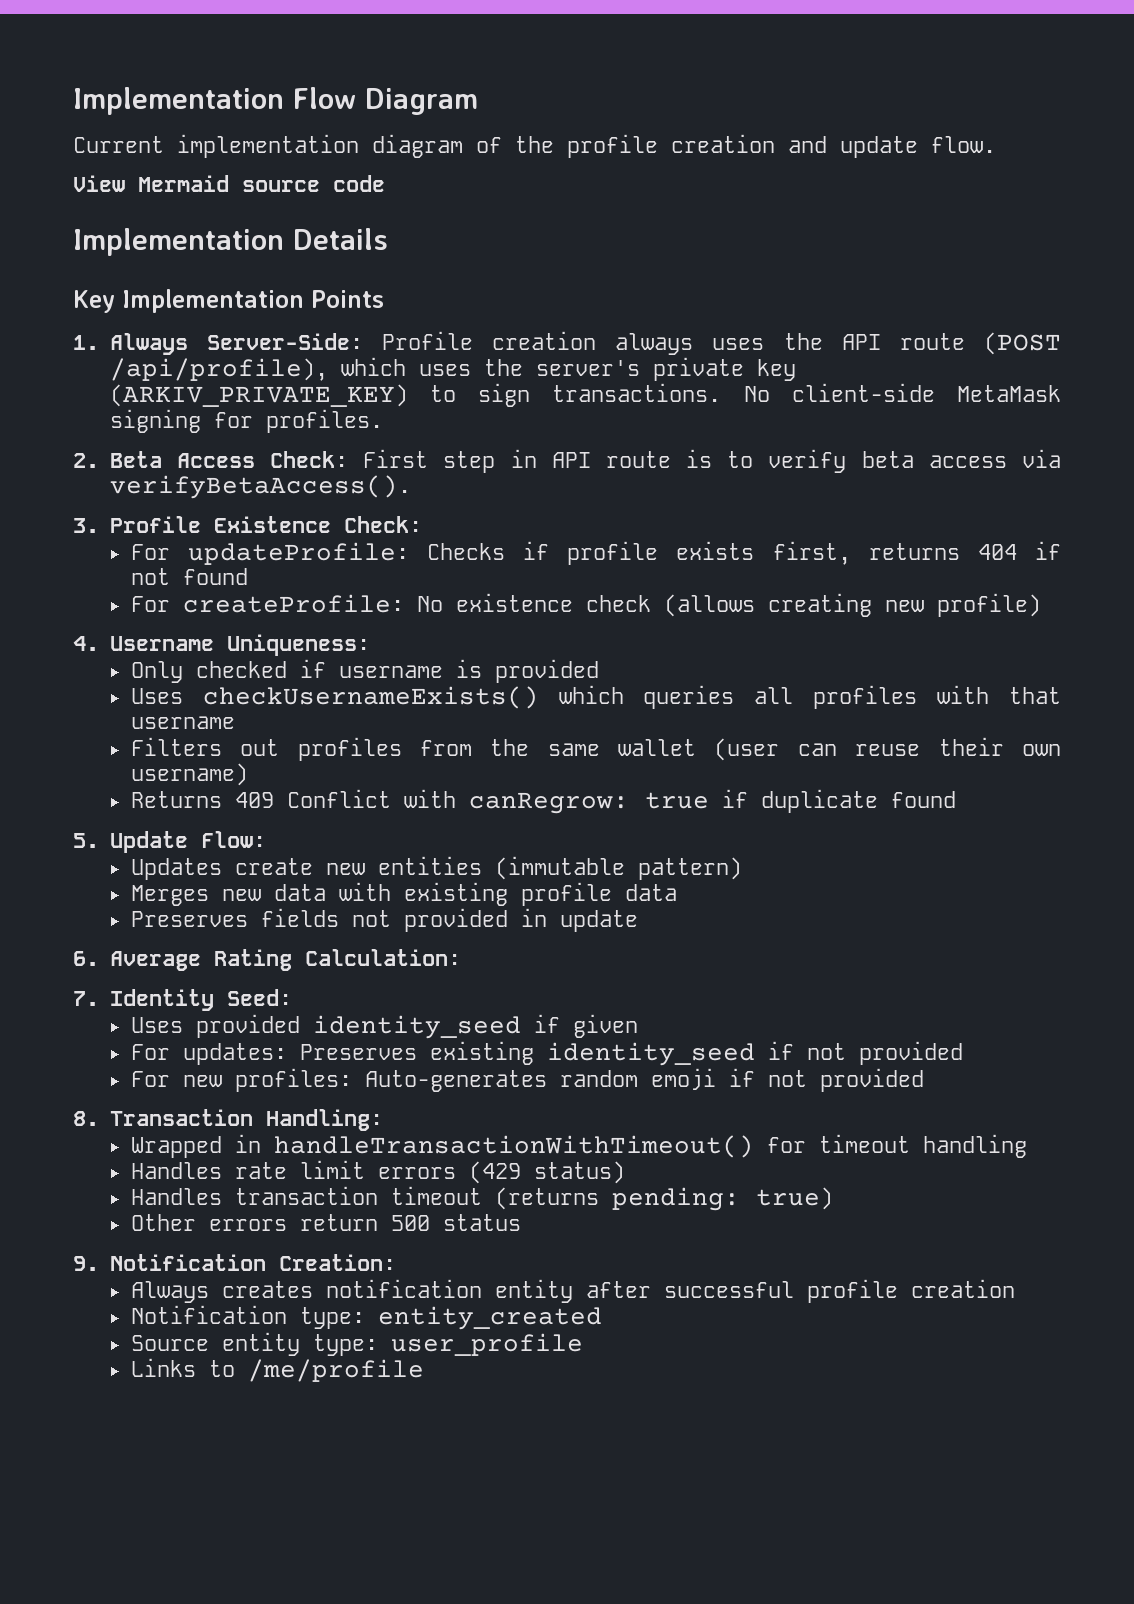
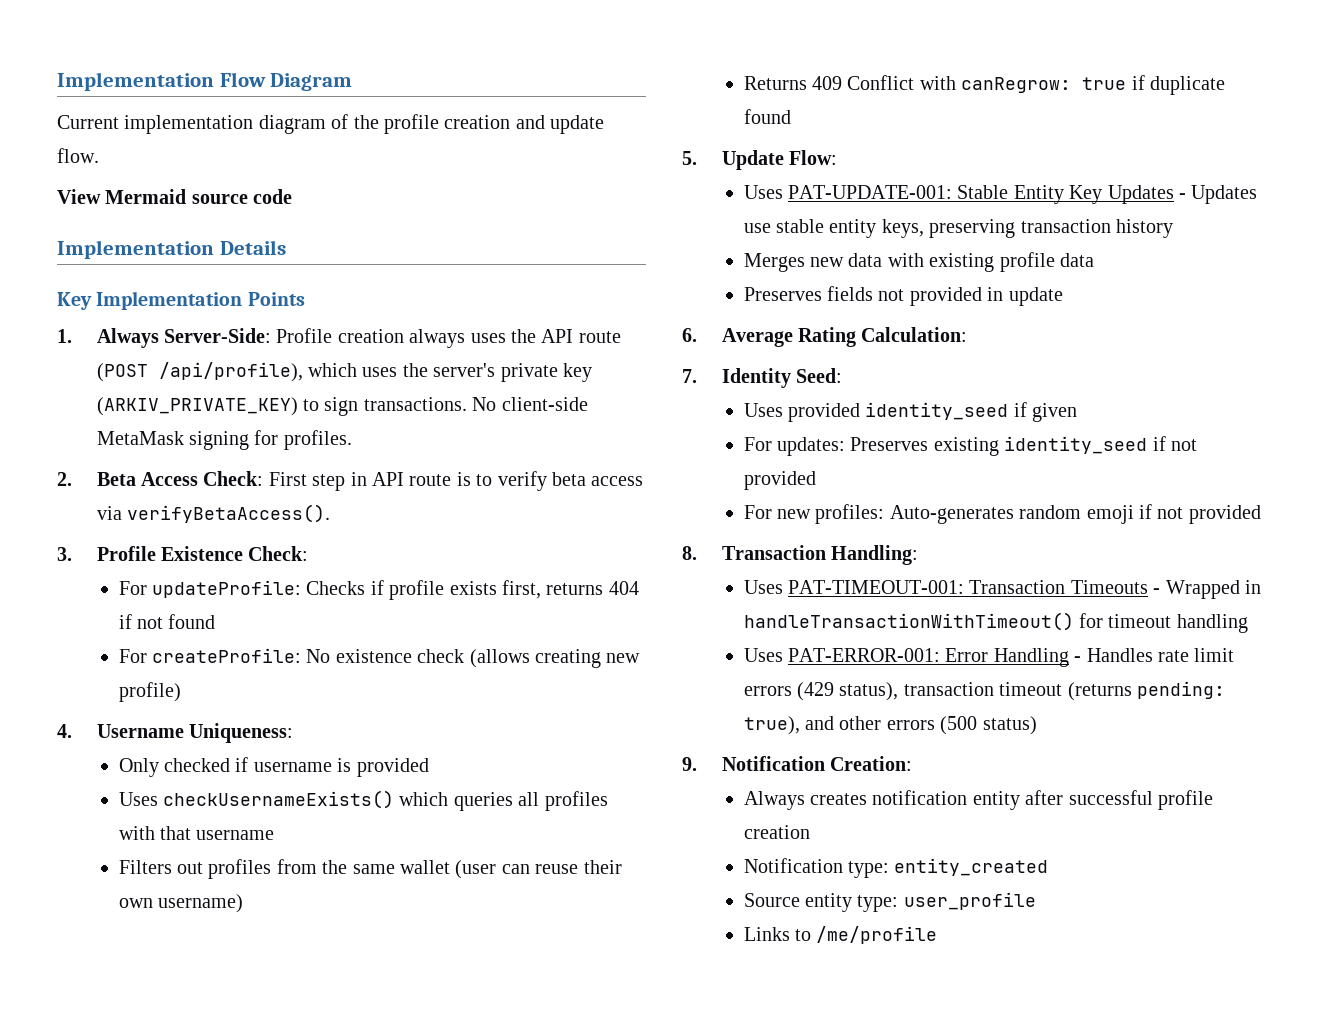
[130,856,742,880] Updates create new entities (immutable pattern) -> [743,185,1258,204] [743,219,1173,238] Uses PAT-UPDATE-001: Stable Entity Key Updates - Updates use stable entity keys, preserving transaction history
(383, 1120) none -> [743,580,1161,594] Uses PAT-TIMEOUT-001: Transaction Timeouts -
(1027, 1146) none -> [743,648,1082,667] Uses PAT-ERROR-001: Error Handling -
[533,1161,625,1184] [130,1188,222,1205] status) // Handles -> [839,682,899,701] status),
[755,1187,833,1210] [130,1214,521,1231] true) // Other errors return 500 status -> [743,716,1037,735] true), and other errors (500 status)

